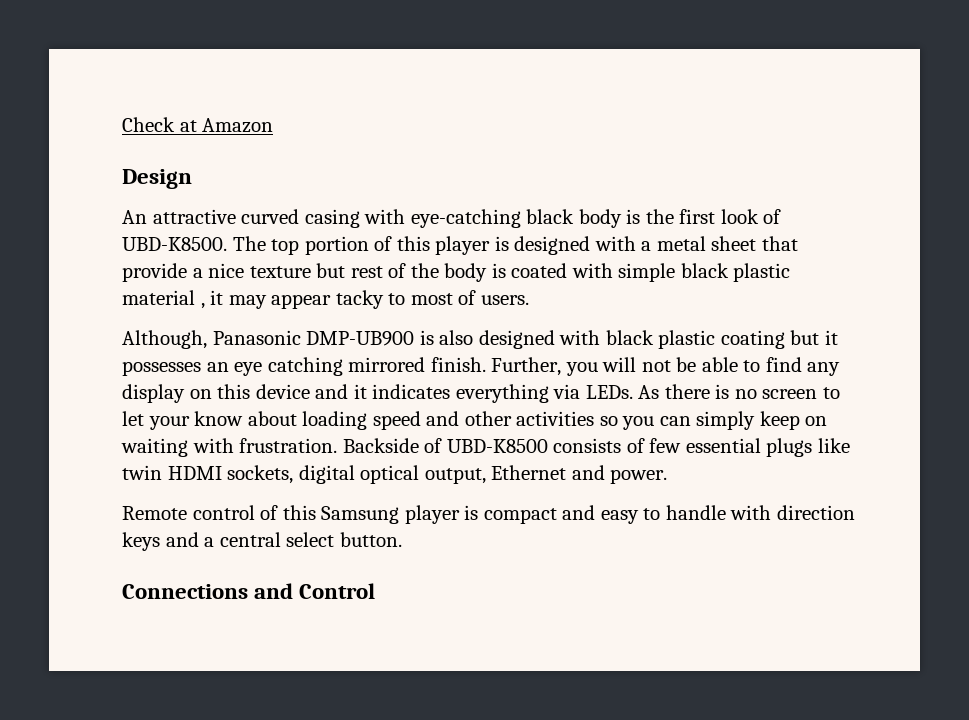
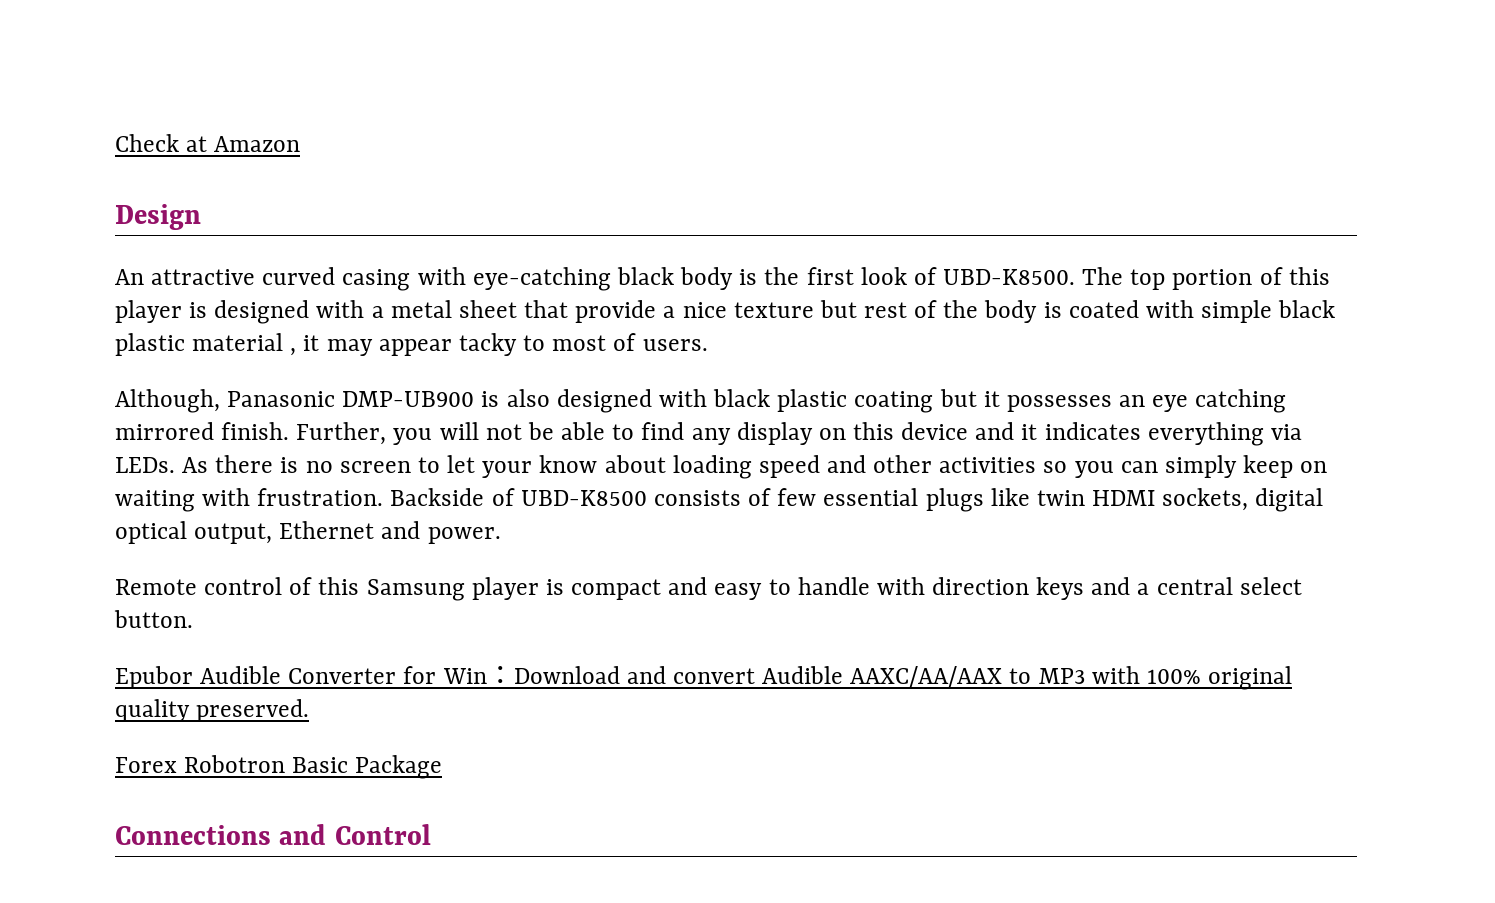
(402, 539) none -> [115,666,1293,690] [115,699,310,722] [115,755,443,779] // Epubor Audible Converter for Win：Download and convert Audible AAXC/AA/AAX to MP3 with 100% original quality preserved. // Forex Robotron Basic Package

